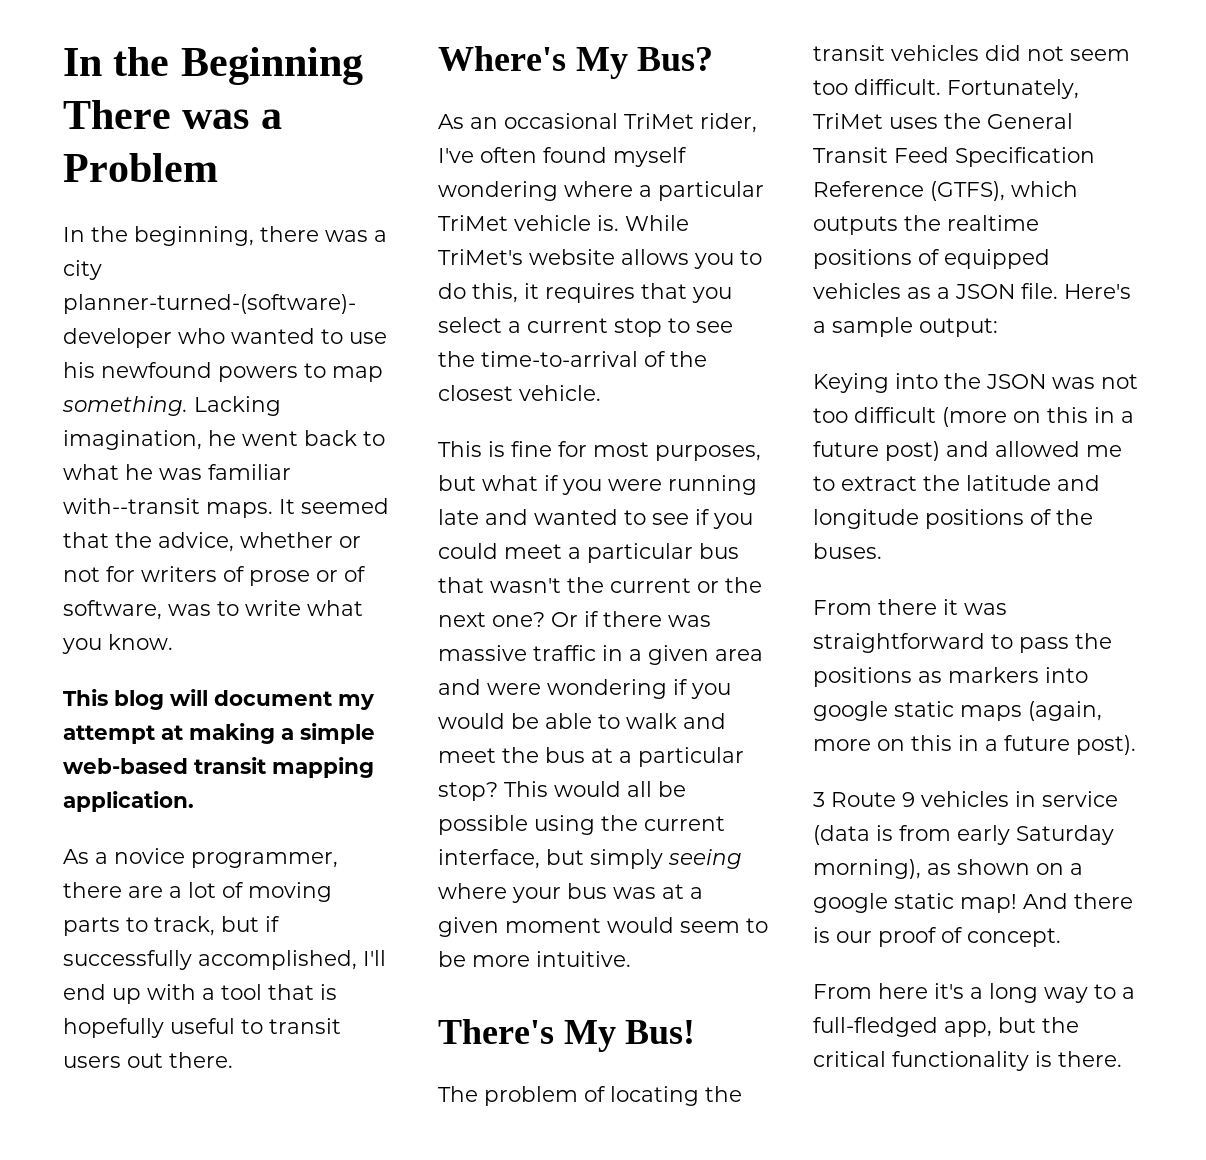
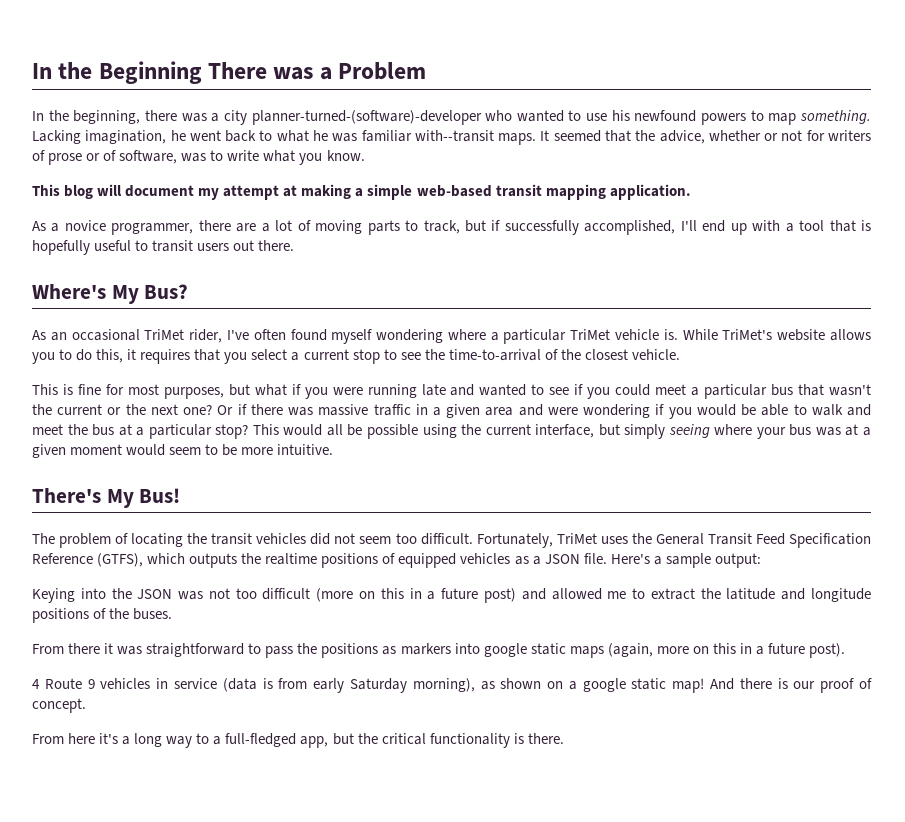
[813,792,825,807] 3 -> [32,679,40,689] 4

